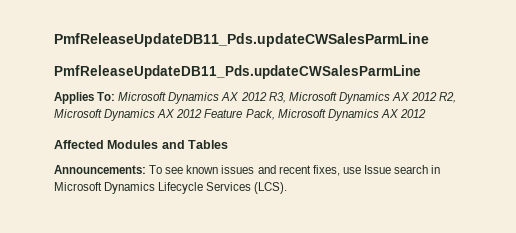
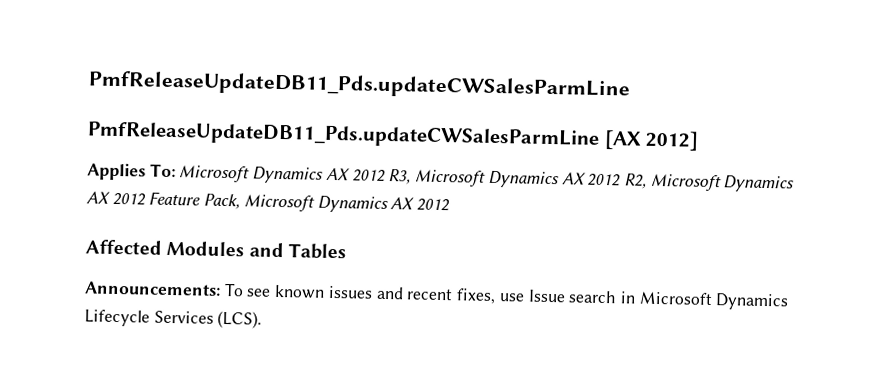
(421, 72) none -> [603,129,700,151] [AX 2012]

